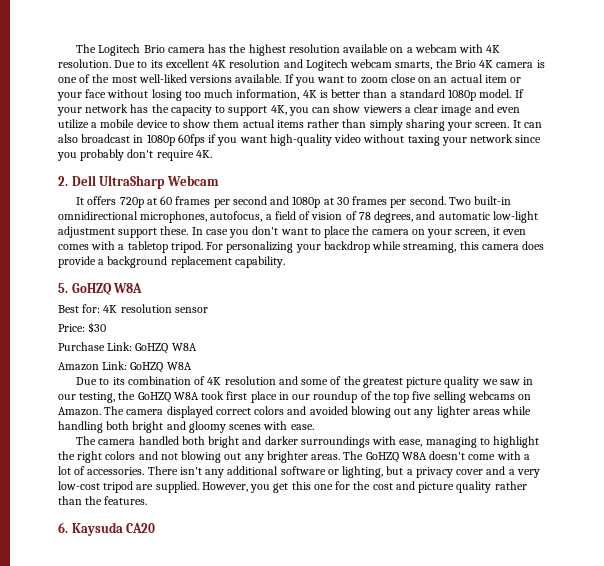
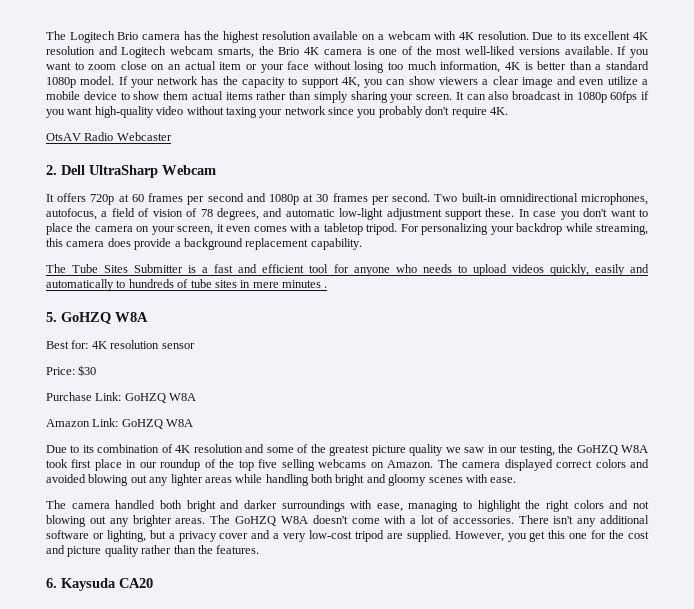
(212, 154) none -> [46,132,172,141] // OtsAV Radio Webcaster
(285, 262) none -> [46,264,649,276] [46,279,328,291] // The Tube Sites Submitter is a fast and efficient tool for anyone who needs to upload videos quickly, easily and automatically to hundreds of tube sites in mere minutes .

